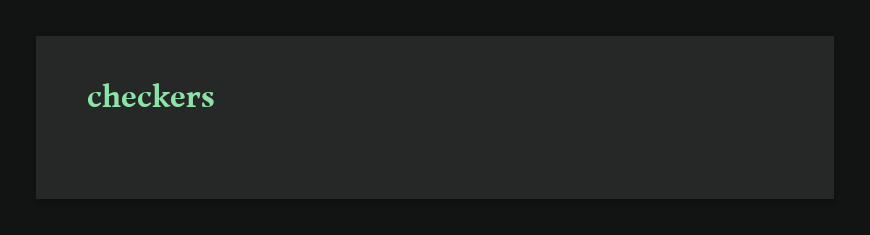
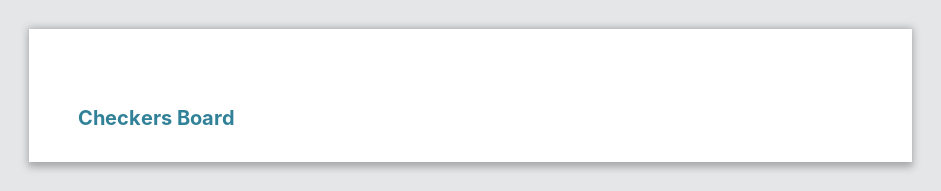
[87,83,215,107] checkers -> [78,110,236,125] Checkers Board

